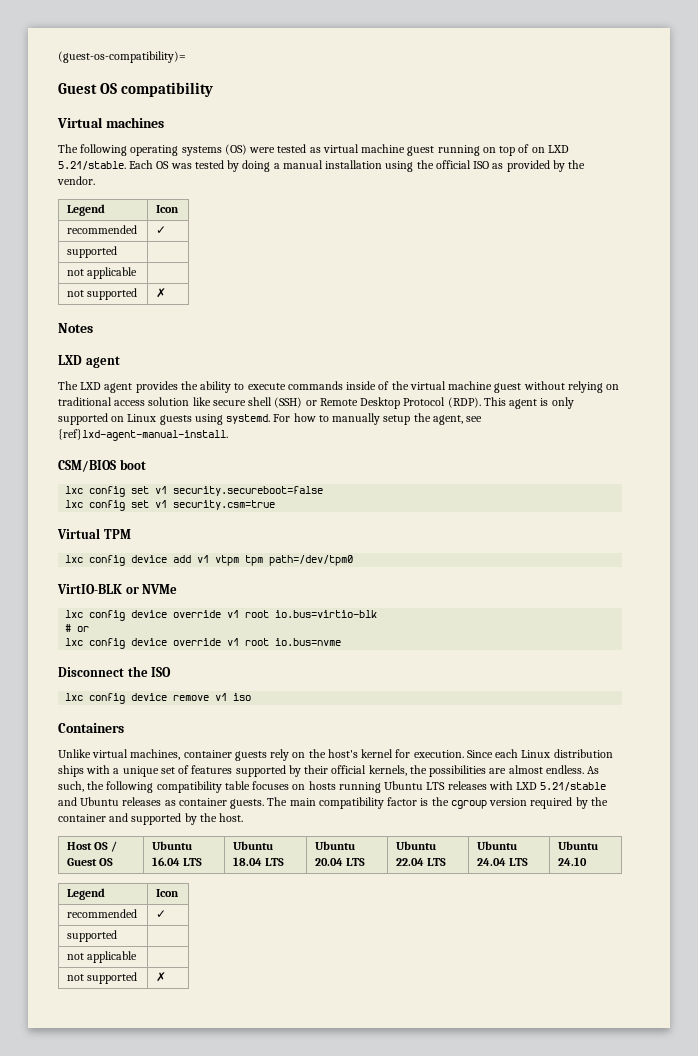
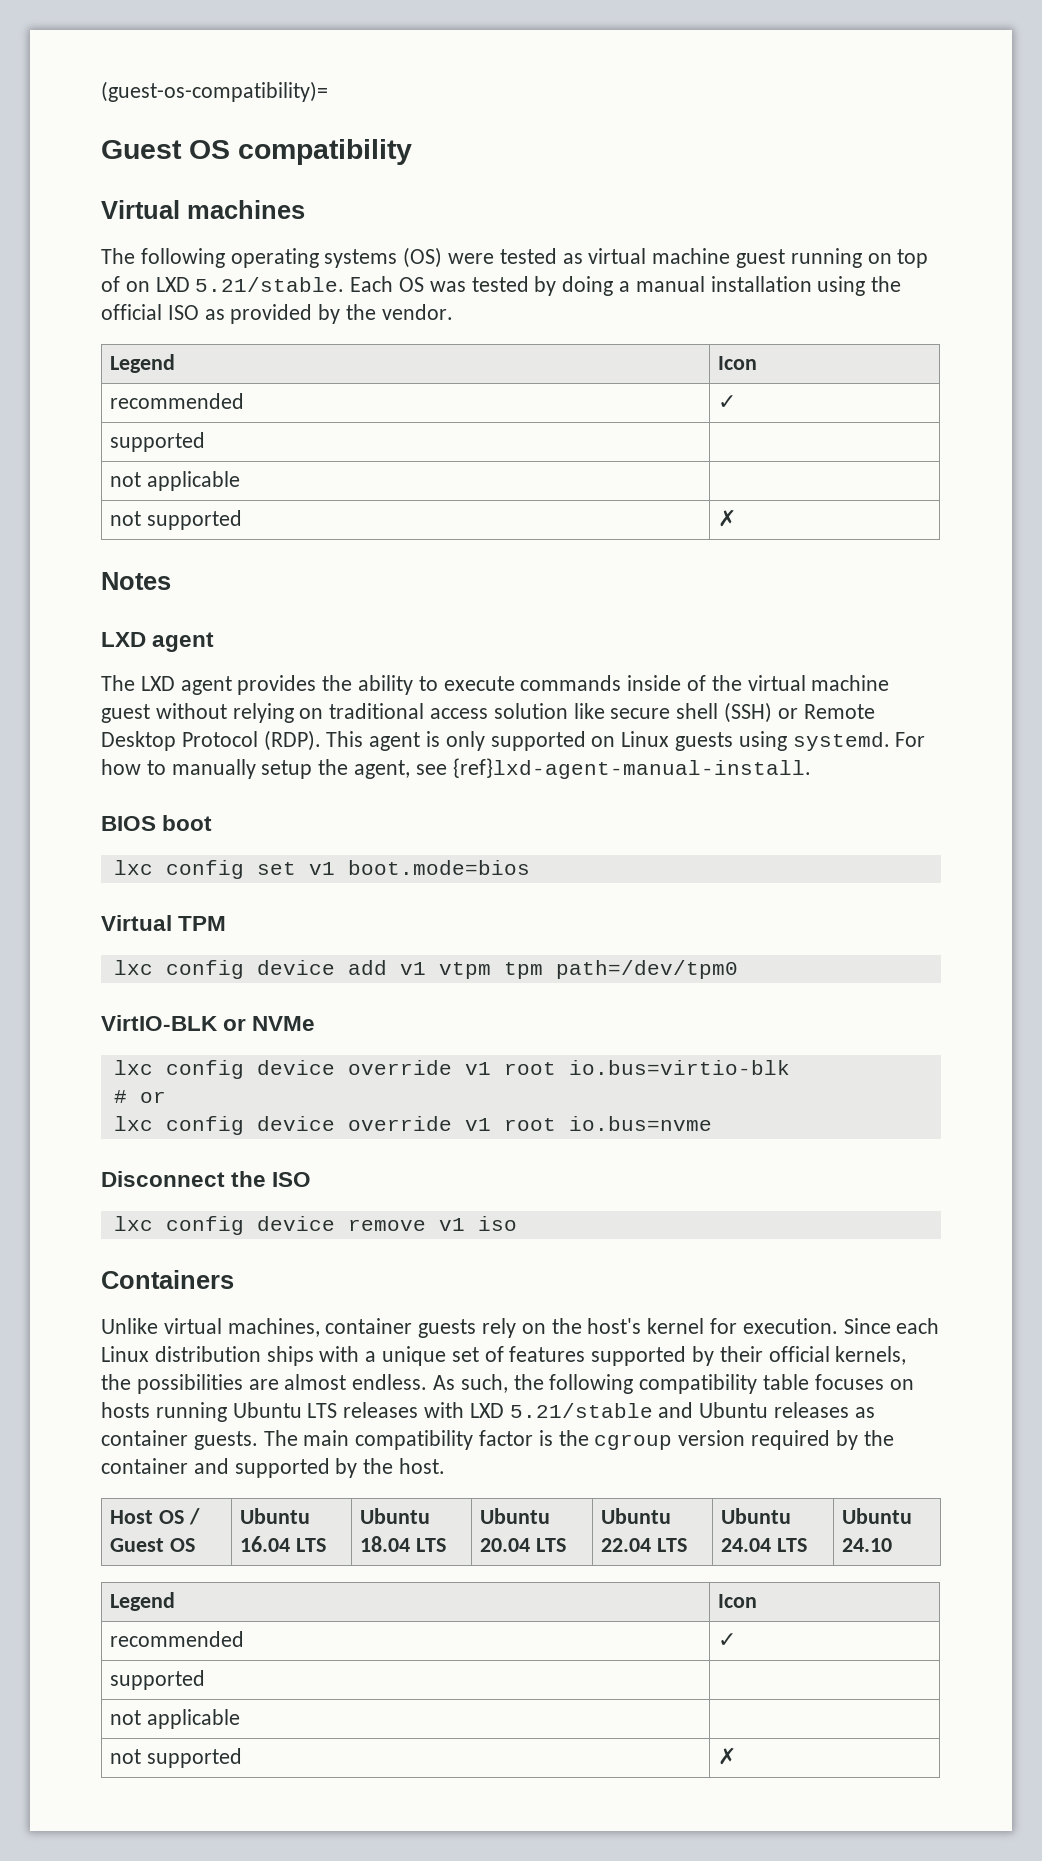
[58,460,116,472] CSM/BIOS -> [101,816,156,831] BIOS
[173,486,324,496] [65,500,276,511] security.secureboot=false // lxc config set v1 security.csm=true -> [347,860,530,875] boot.mode=bios

